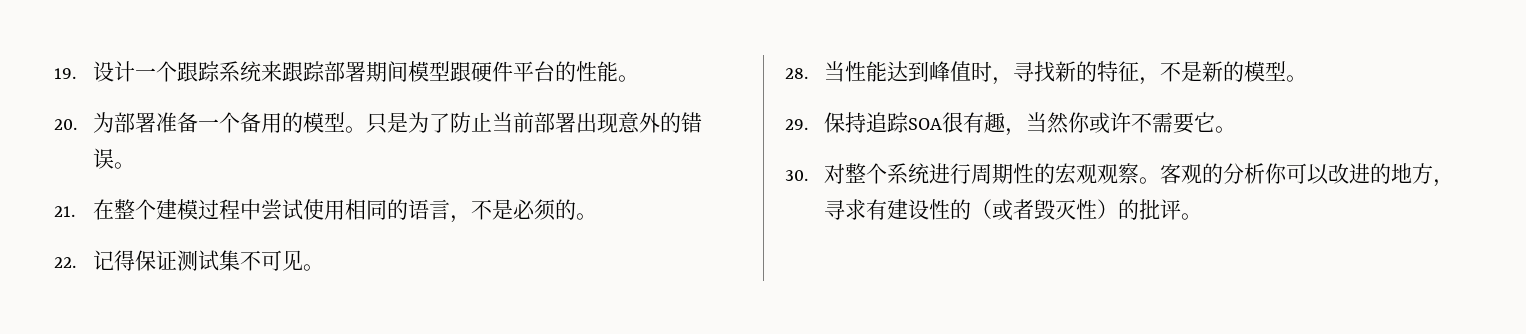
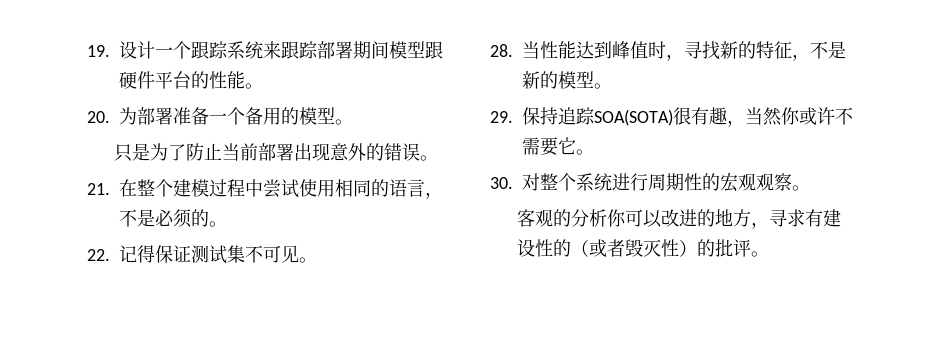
(367, 129) none -> (353, 122) //
[908,118,943,130] SOA -> [594,109,673,126] SOA(SOTA)
(1161, 180) none -> (810, 188) //

